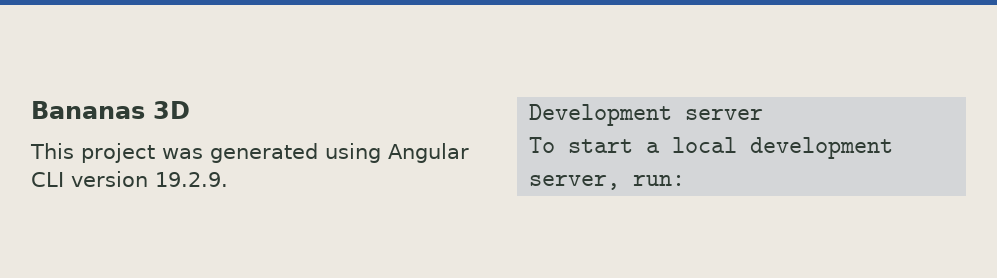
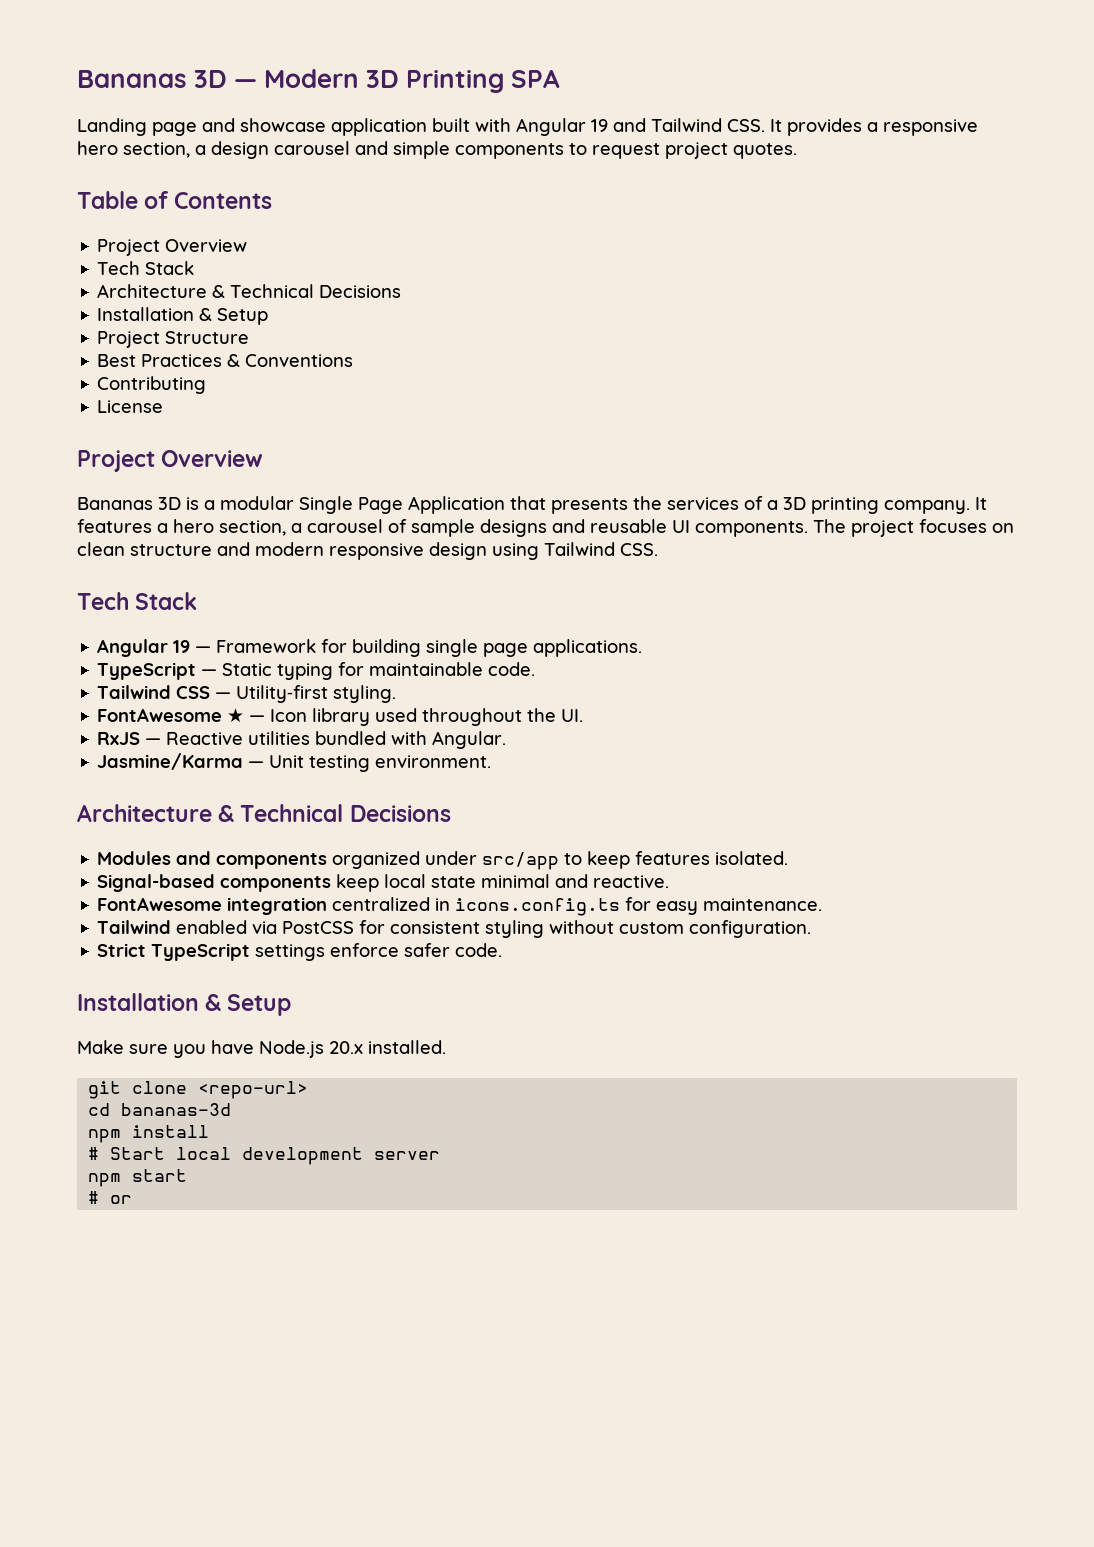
[31,101,190,119] [30,143,469,163] [31,171,228,187] [529,104,673,126] Bananas 3D // This project was generated using Angular CLI version 19.2.9. // Development -> [77,69,561,93] [77,118,978,136] [77,141,797,159] [77,191,273,209] [97,239,248,256] [97,261,195,275] [97,284,402,298] [97,307,269,325] [97,331,250,348] [97,354,354,367] [97,376,207,394] [97,400,164,413] [77,450,264,472] [77,496,987,514] [77,519,1014,537] [77,542,658,560] [77,592,198,610] [97,639,643,657] [97,662,536,680] [97,685,397,703] [97,708,584,726] [97,731,507,749] [97,753,492,772] [77,804,451,822] [97,851,789,870] [97,874,670,892] [97,897,823,916] [97,920,812,938] [97,943,503,961] [77,993,292,1016] [77,1040,446,1058] [88,1081,309,1099] [88,1103,232,1116] [88,1125,210,1143] [88,1147,364,1165] Bananas 3D — Modern 3D Printing SPA // Landing page and showcase application built with Angular 19 and Tailwind CSS. It provides a responsive hero section, a design carousel and simple components to request project quotes. // Table of Contents // Project Overview // Tech Stack // Architecture & Technical Decisions // Installation & Setup // Project Structure // Best Practices & Conventions // Contributing // License // Project Overview // Bananas 3D is a modular Single Page Application that presents the services of a 3D printing company. It features a hero section, a carousel of sample designs and reusable UI components. The project focuses on clean structure and modern responsive design using Tailwind CSS. // Tech Stack // Angular 19 — Framework for building single page applications. // TypeScript — Static typing for maintainable code. // Tailwind CSS — Utility‑first styling. // FontAwesome ★ — Icon library used throughout the UI. // RxJS — Reactive utilities bundled with Angular. // Jasmine/Karma — Unit testing environment. // Architecture & Technical Decisions // Modules and components organized under src/app to keep features isolated. // Signal-based components keep local state minimal and reactive. // FontAwesome integration centralized in icons.config.ts for easy maintenance. // Tailwind enabled via PostCSS for consistent styling without custom configuration. // Strict TypeScript settings enforce safer code. // Installation & Setup // Make sure you have Node.js 20.x installed. // git clone <repo-url> // cd bananas-3d // npm install // # Start local development
[529,137,556,153] To -> [88,1173,122,1187] npm
[646,137,894,159] [529,175,686,190] a local development server, run: -> [88,1191,133,1204] // # or

